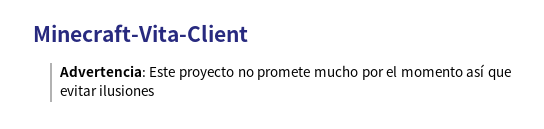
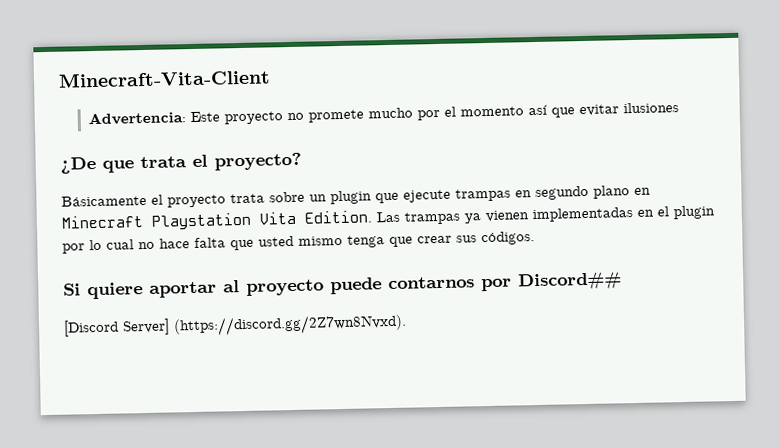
(155, 90) none -> [60,152,302,174] [61,185,651,208] [61,205,715,230] [62,231,535,254] [63,271,622,300] [63,313,407,337] // ¿De que trata el proyecto? // Básicamente el proyecto trata sobre un plugin que ejecute trampas en segundo plano en Minecraft Playstation Vita Edition. Las trampas ya vienen implementadas en el plugin por lo cual no hace falta que usted mismo tenga que crear sus códigos. // Si quiere aportar al proyecto puede contarnos por Discord## // [Discord Server] (https://discord.gg/2Z7wn8Nvxd).

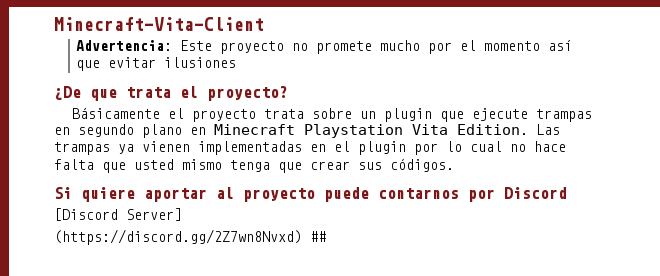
[518,271,622,292] Discord## -> [504,187,567,199] Discord
[173,313,407,337] (https://discord.gg/2Z7wn8Nvxd). -> [54,229,326,245] // (https://discord.gg/2Z7wn8Nvxd) ##

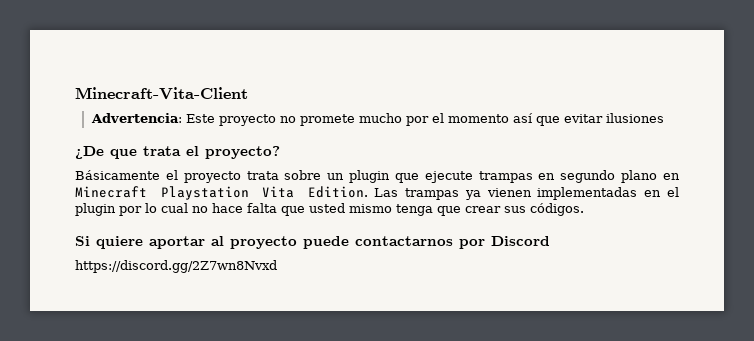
[378,188,459,199] contarnos -> [355,236,453,246] contactarnos
[54,208,182,221] [54,229,326,245] [Discord Server] // (https://discord.gg/2Z7wn8Nvxd) ## -> [75,260,277,273] https://discord.gg/2Z7wn8Nvxd

